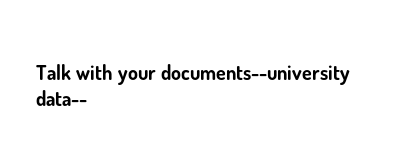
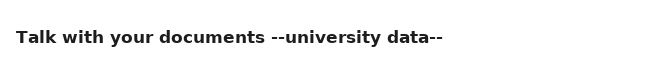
[161,64,351,85] documents--university -> [158,30,381,47] documents --university

